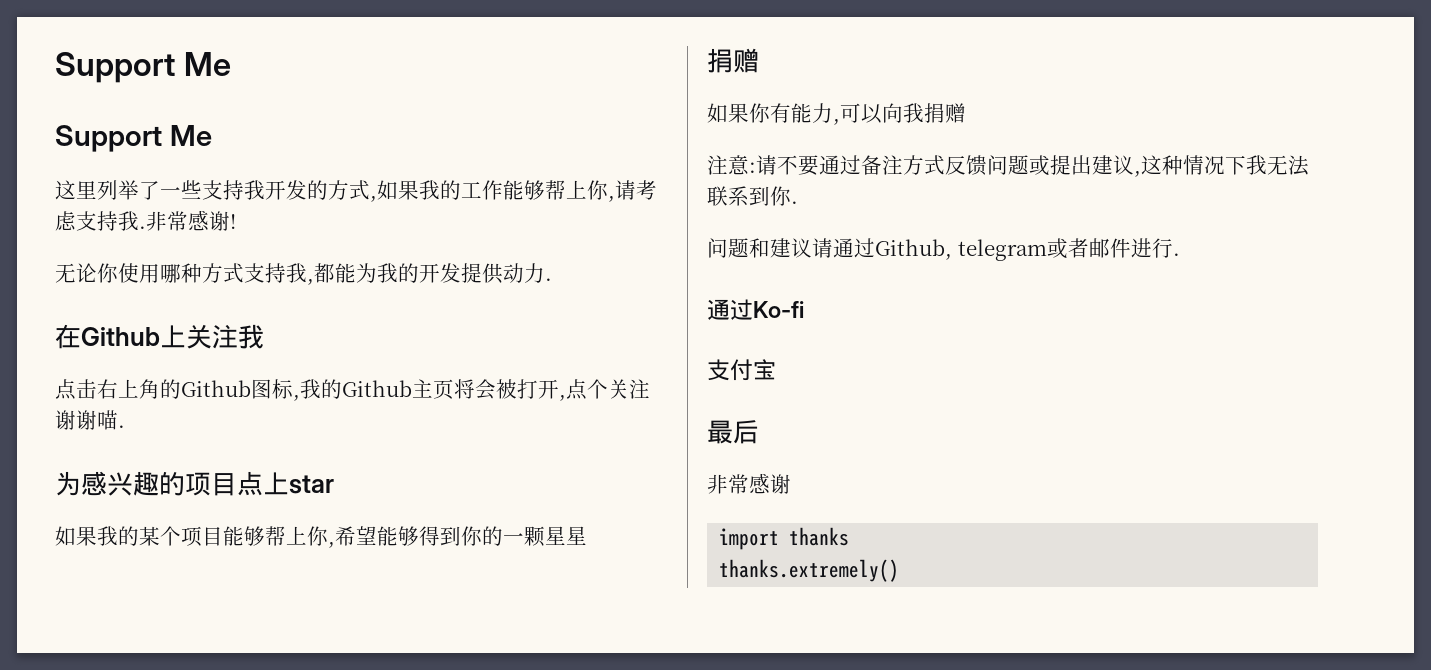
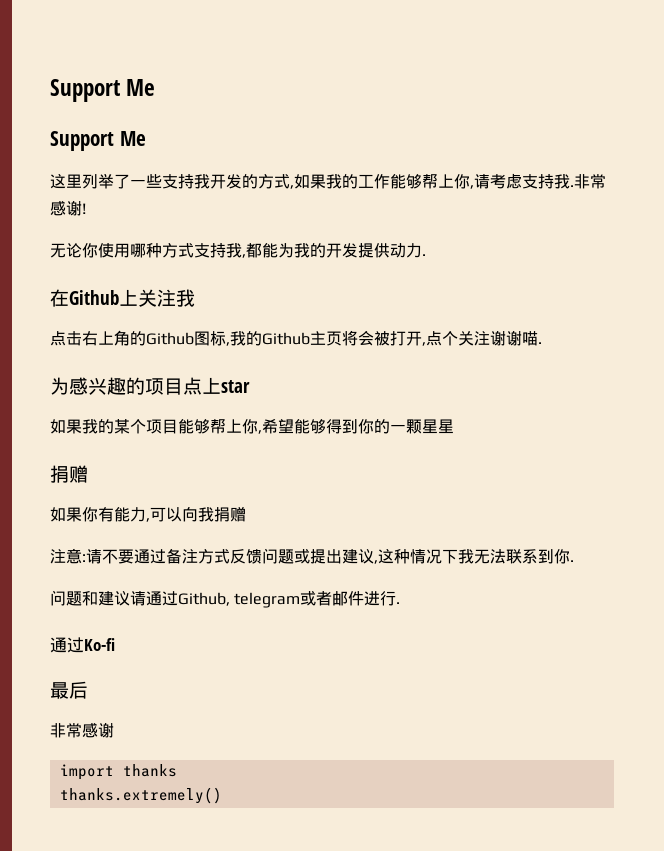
[707,359,776,381] // 支付宝 -> (115, 644) none

